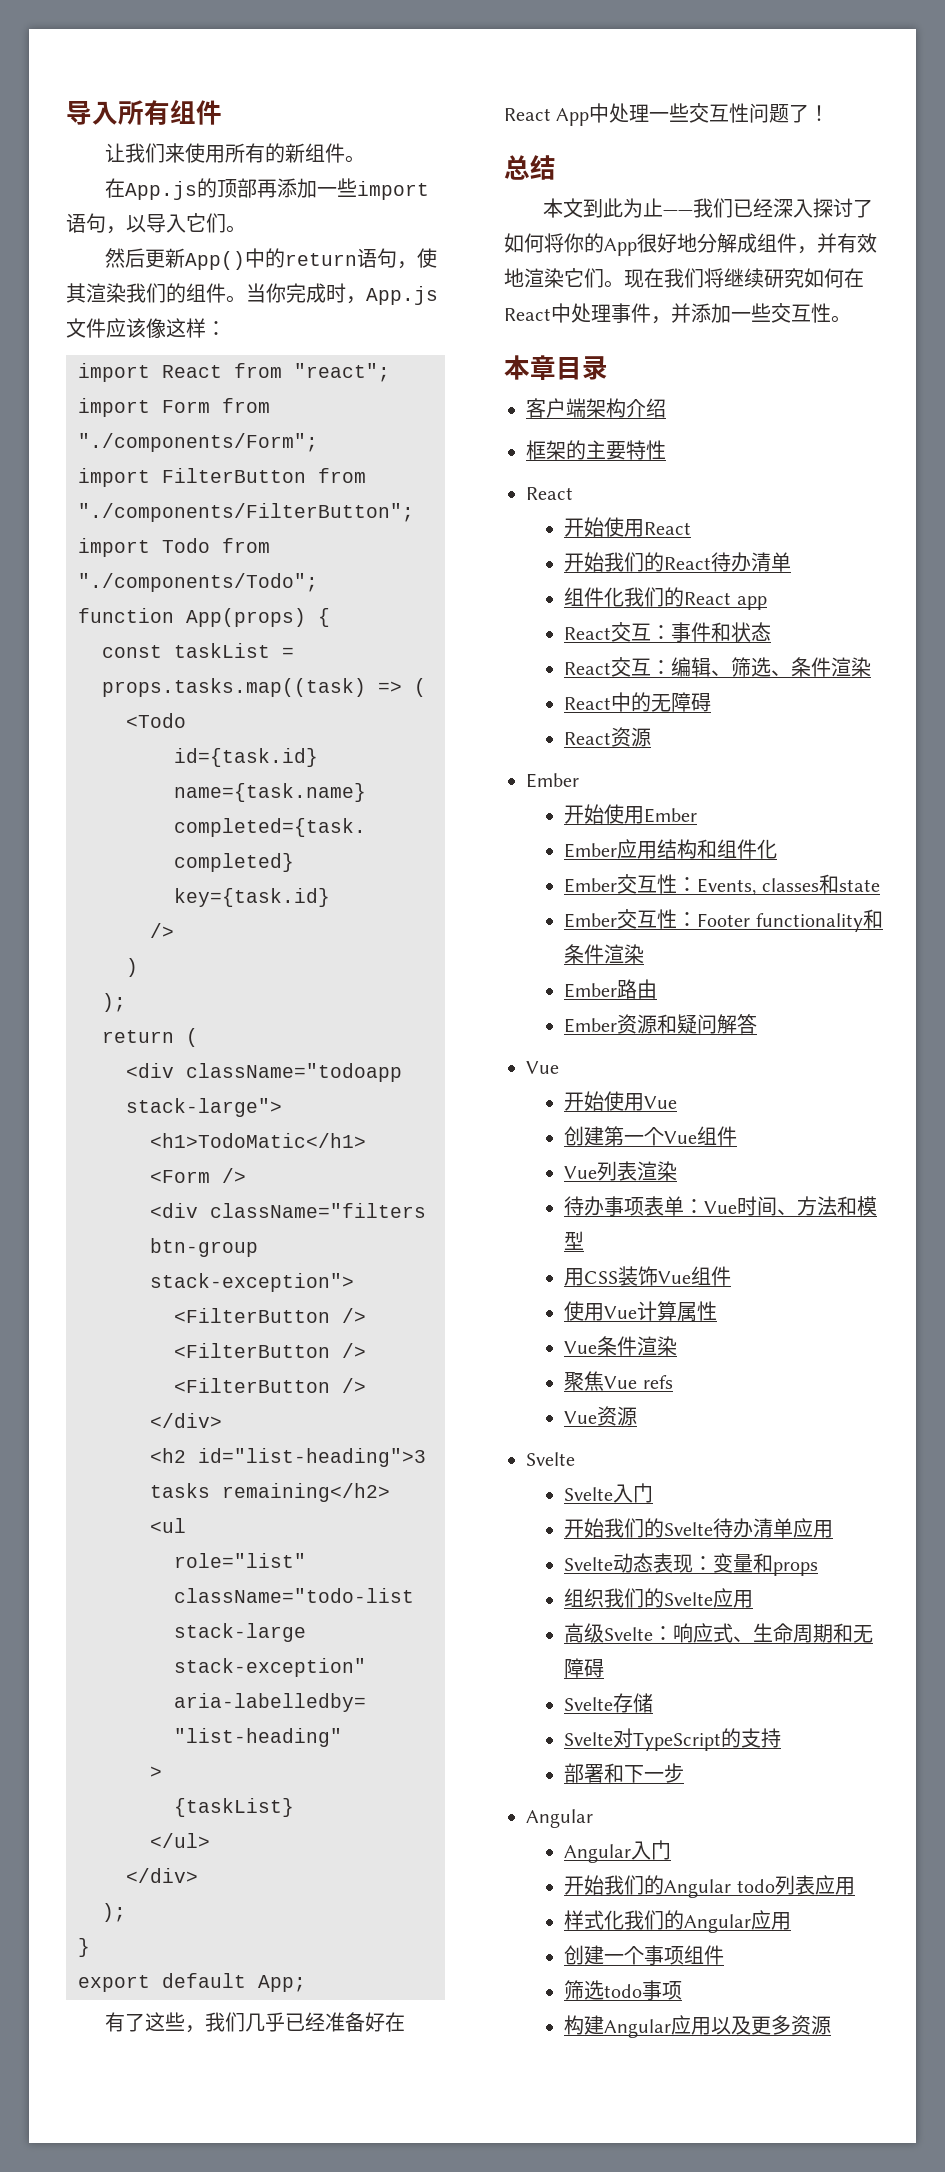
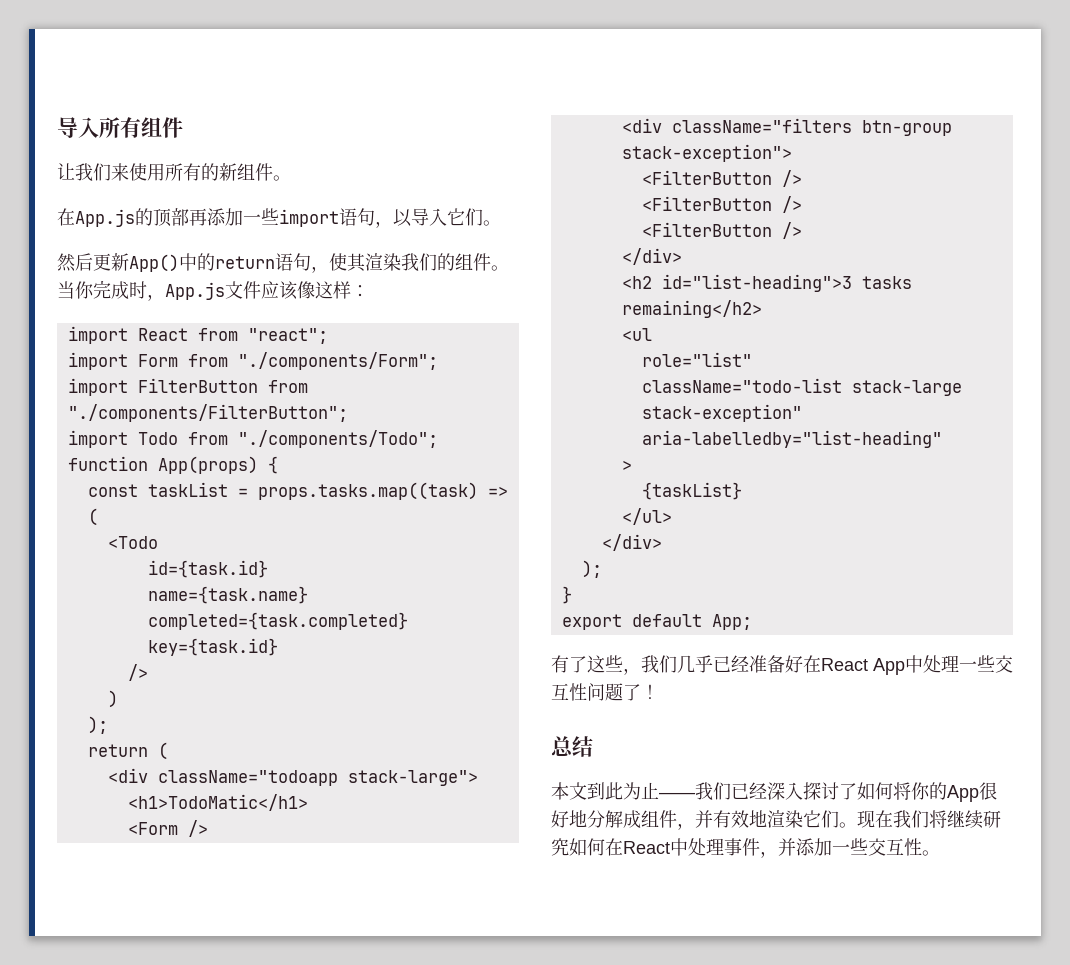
[504,355,608,380] [526,398,666,418] [526,440,666,460] [526,487,573,500] [564,517,692,537] [564,552,792,572] [564,587,767,610] [564,622,772,642] [564,657,872,677] [564,692,712,712] [564,727,652,747] [526,773,579,788] [564,804,698,824] [564,839,778,859] [564,874,880,895] [564,909,883,932] [564,944,645,964] [564,979,658,999] [564,1014,758,1034] [526,1061,559,1074] [564,1091,678,1111] [564,1126,738,1146] [564,1161,678,1181] [564,1196,878,1216] [564,1231,585,1250] [564,1266,732,1286] [564,1301,718,1322] [564,1336,678,1356] [564,1371,673,1391] [564,1406,638,1426] [526,1452,575,1466] [564,1483,654,1503] [564,1518,834,1538] [564,1553,819,1576] [564,1588,754,1608] [564,1623,874,1643] [564,1658,605,1678] [564,1693,654,1713] [564,1728,782,1751] [564,1763,685,1783] [526,1809,593,1828] [564,1840,672,1863] [564,1875,855,1898] [564,1910,792,1933] [564,1945,725,1965] [564,1980,683,2000] [564,2015,832,2038] // 本章目录 // 客户端架构介绍 // 框架的主要特性 // React // 开始使用React // 开始我们的React待办清单 // 组件化我们的React app // React交互：事件和状态 // React交互：编辑、筛选、条件渲染 // React中的无障碍 // React资源 // Ember // 开始使用Ember // Ember应用结构和组件化 // Ember交互性：Events, classes和state // Ember交互性：Footer functionality和条件渲染 // Ember路由 // Ember资源和疑问解答 // Vue // 开始使用Vue // 创建第一个Vue组件 // Vue列表渲染 // 待办事项表单：Vue时间、方法和模型 // 用CSS装饰Vue组件 // 使用Vue计算属性 // Vue条件渲染 // 聚焦Vue refs // Vue资源 // Svelte // Svelte入门 // 开始我们的Svelte待办清单应用 // Svelte动态表现：变量和props // 组织我们的Svelte应用 // 高级Svelte：响应式、生命周期和无障碍 // Svelte存储 // Svelte对TypeScript的支持 // 部署和下一步 // Angular // Angular入门 // 开始我们的Angular todo列表应用 // 样式化我们的Angular应用 // 创建一个事项组件 // 筛选todo事项 // 构建Angular应用以及更多资源 -> (940, 853) none

